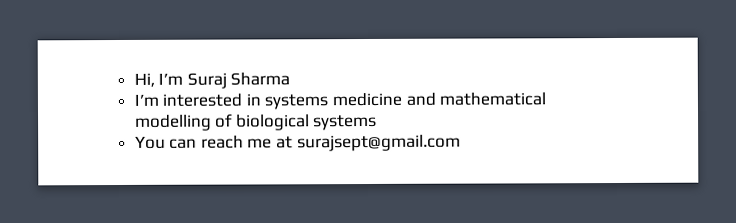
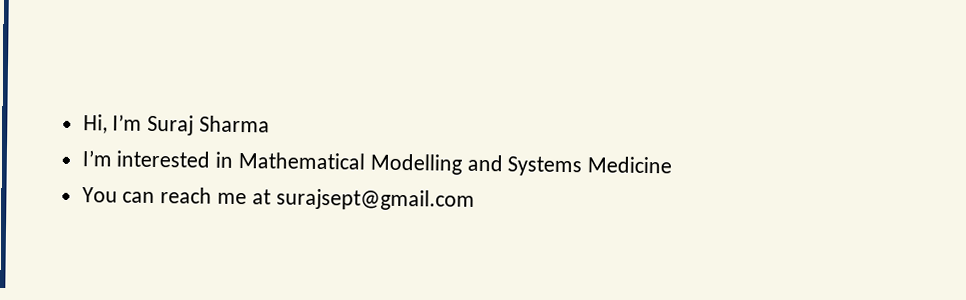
[264,92,547,110] [134,113,378,131] systems medicine and mathematical modelling of biological systems -> [238,152,673,177] Mathematical Modelling and Systems Medicine

